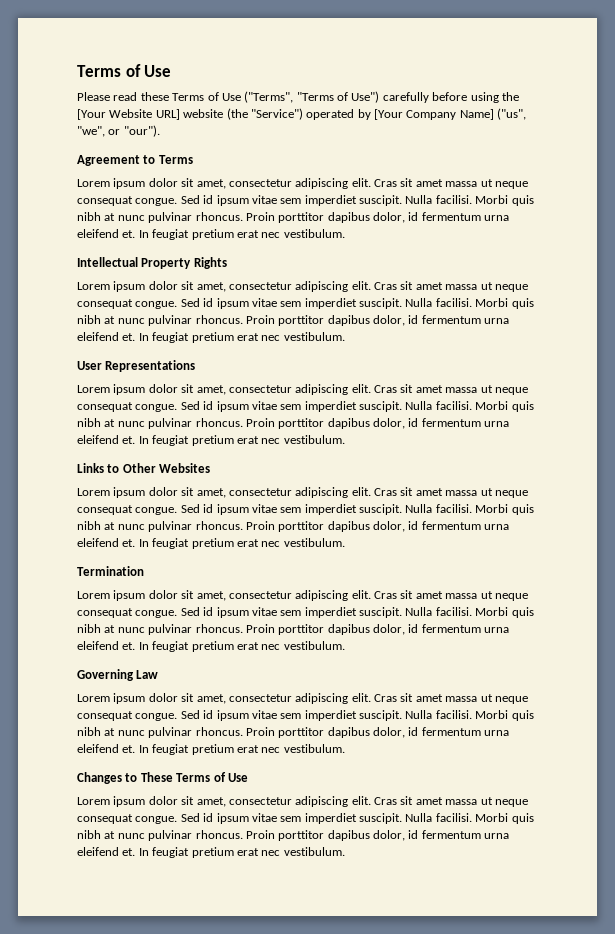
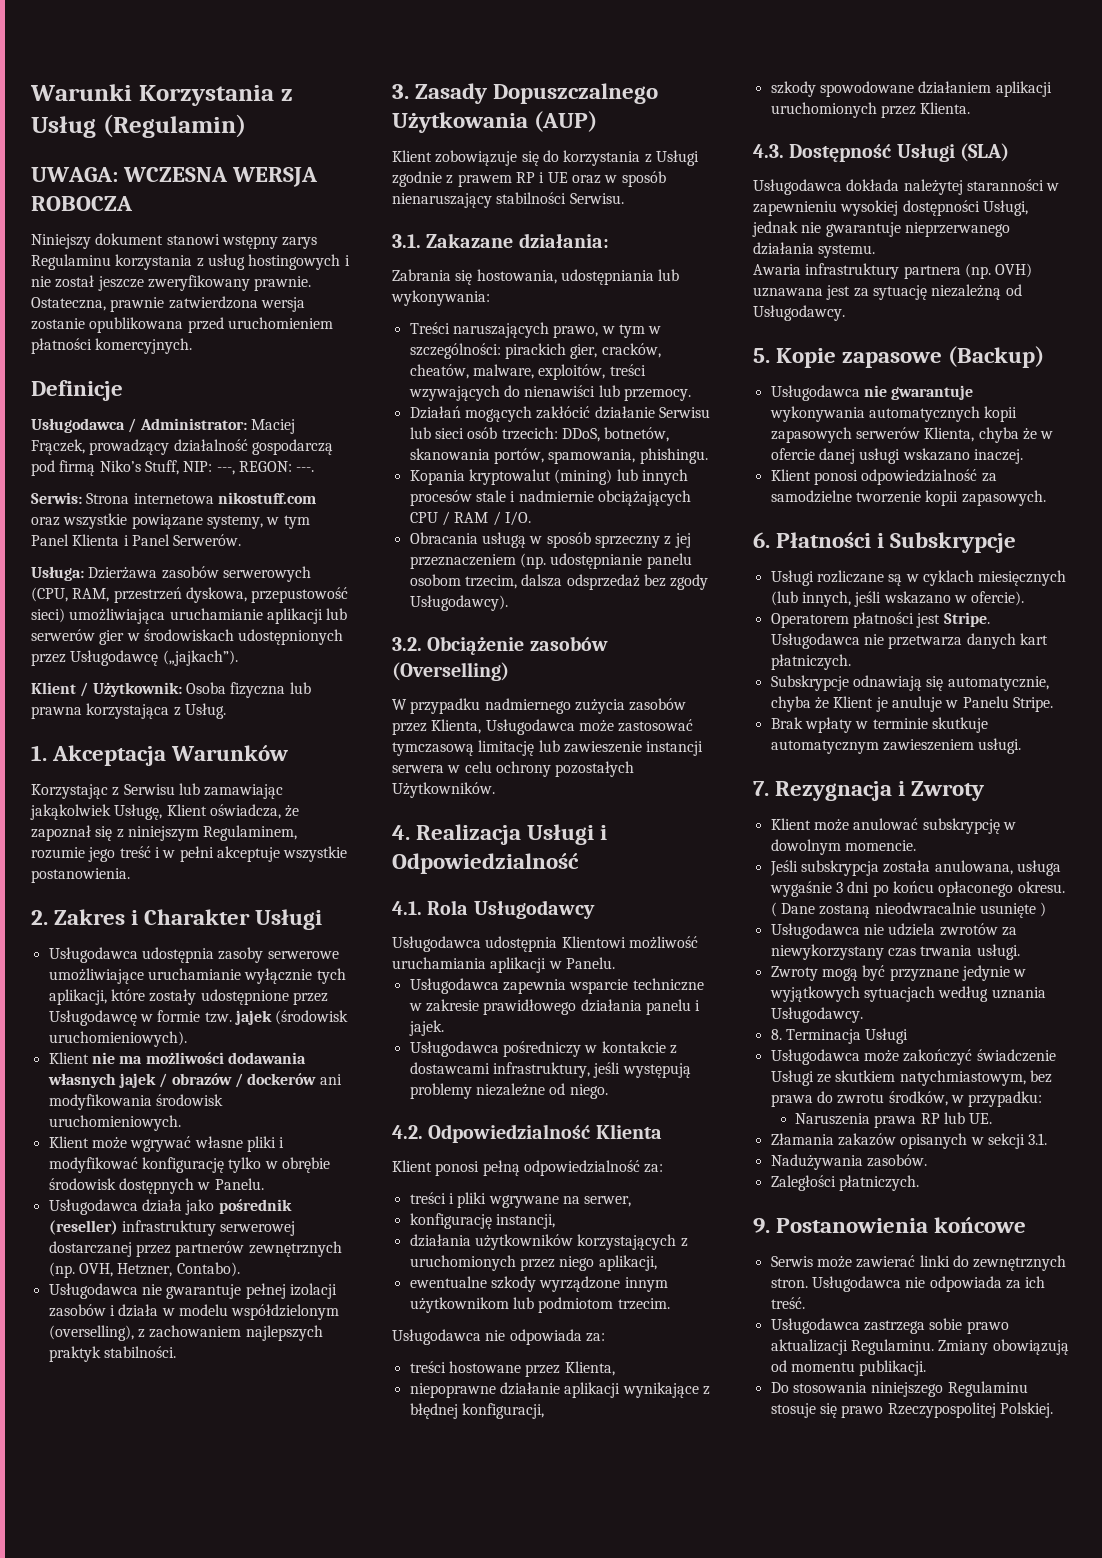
[77,64,172,77] [77,91,519,103] [77,108,527,120] [77,125,160,137] [77,155,193,166] [77,178,528,189] [77,195,534,206] [77,212,510,223] [77,229,345,240] [77,257,227,269] [77,281,528,292] [77,298,534,309] [77,315,510,326] [77,332,345,343] [77,360,196,372] [77,384,528,395] [77,401,534,412] [77,418,510,429] [77,435,345,446] [77,463,211,473] [77,487,528,498] [77,504,534,515] [77,521,510,532] [77,538,345,549] [77,566,144,576] [77,590,528,601] [77,607,534,618] [77,624,510,635] [77,641,345,652] [77,669,159,681] [77,693,528,704] [77,710,534,721] [77,727,510,738] [77,744,345,755] [77,772,248,784] [77,796,528,807] [77,813,534,824] [77,830,510,841] [77,847,345,858] Terms of Use // Please read these Terms of Use ("Terms", "Terms of Use") carefully before using the [Your Website URL] website (the "Service") operated by [Your Company Name] ("us", "we", or "our"). // Agreement to Terms // Lorem ipsum dolor sit amet, consectetur adipiscing elit. Cras sit amet massa ut neque consequat congue. Sed id ipsum vitae sem imperdiet suscipit. Nulla facilisi. Morbi quis nibh at nunc pulvinar rhoncus. Proin porttitor dapibus dolor, id fermentum urna eleifend et. In feugiat pretium erat nec vestibulum. // Intellectual Property Rights // Lorem ipsum dolor sit amet, consectetur adipiscing elit. Cras sit amet massa ut neque consequat congue. Sed id ipsum vitae sem imperdiet suscipit. Nulla facilisi. Morbi quis nibh at nunc pulvinar rhoncus. Proin porttitor dapibus dolor, id fermentum urna eleifend et. In feugiat pretium erat nec vestibulum. // User Representations // Lorem ipsum dolor sit amet, consectetur adipiscing elit. Cras sit amet massa ut neque consequat congue. Sed id ipsum vitae sem imperdiet suscipit. Nulla facilisi. Morbi quis nibh at nunc pulvinar rhoncus. Proin porttitor dapibus dolor, id fermentum urna eleifend et. In feugiat pretium erat nec vestibulum. // Links to Other Websites // Lorem ipsum dolor sit amet, consectetur adipiscing elit. Cras sit amet massa ut neque consequat congue. Sed id ipsum vitae sem imperdiet suscipit. Nulla facilisi. Morbi quis nibh at nunc pulvinar rhoncus. Proin porttitor dapibus dolor, id fermentum urna eleifend et. In feugiat pretium erat nec vestibulum. // Termination // Lorem ipsum dolor sit amet, consectetur adipiscing elit. Cras sit amet massa ut neque consequat congue. Sed id ipsum vitae sem imperdiet suscipit. Nulla facilisi. Morbi quis nibh at nunc pulvinar rhoncus. Proin porttitor dapibus dolor, id fermentum urna eleifend et. In feugiat pretium erat nec vestibulum. // Governing Law // Lorem ipsum dolor sit amet, consectetur adipiscing elit. Cras sit amet massa ut neque consequat congue. Sed id ipsum vitae sem imperdiet suscipit. Nulla facilisi. Morbi quis nibh at nunc pulvinar rhoncus. Proin porttitor dapibus dolor, id fermentum urna eleifend et. In feugiat pretium erat nec vestibulum. // Changes to These Terms of Use // Lorem ipsum dolor sit amet, consectetur adipiscing elit. Cras sit amet massa ut neque consequat congue. Sed id ipsum vitae sem imperdiet suscipit. Nulla facilisi. Morbi quis nibh at nunc pulvinar rhoncus. Proin porttitor dapibus dolor, id fermentum urna eleifend et. In feugiat pretium erat nec vestibulum. -> [30,84,293,106] [31,114,246,138] [31,167,319,187] [31,196,133,211] [31,233,318,249] [31,254,350,270] [31,275,312,291] [31,296,305,312] [31,317,333,333] [31,338,193,354] [31,380,123,401] [31,418,295,434] [31,439,333,455] [31,460,315,476] [31,492,316,504] [31,513,310,529] [31,534,242,546] [31,566,311,582] [31,587,349,603] [31,608,348,624] [31,629,344,645] [31,650,238,666] [31,682,311,698] [31,703,226,719] [31,745,289,766] [31,783,284,799] [30,804,300,820] [31,825,298,841] [31,846,348,862] [31,868,130,883] [31,909,323,930] [48,947,339,963] [48,968,346,984] [48,989,328,1005] [48,1010,349,1026] [48,1031,187,1047] [48,1052,306,1064] [47,1073,342,1088] [48,1094,223,1110] [48,1115,181,1131] [48,1136,285,1152] [48,1157,330,1173] [48,1178,264,1194] [48,1199,292,1215] [48,1220,296,1236] [48,1241,342,1257] [48,1262,240,1278] [48,1283,337,1299] [48,1304,340,1320] [48,1325,323,1341] [48,1346,176,1362] [392,83,659,104] [392,111,598,133] [392,150,699,166] [392,171,666,187] [392,192,624,208] [392,233,609,248] [392,269,680,285] [391,290,490,306] [409,322,662,338] [409,343,661,359] [409,364,646,380] [408,385,691,401] [409,406,710,422] [409,427,670,442] [409,448,708,464] [409,469,688,485] [409,490,691,506] [409,511,531,526] [409,532,691,548] [409,553,692,569] [409,574,709,590] [409,595,508,611] [392,636,608,655] [392,662,509,681] [392,698,687,714] [392,719,694,735] [392,740,704,756] [392,761,635,777] [392,782,495,798] [392,824,608,845] [392,853,579,874] [392,900,595,919] [392,936,698,952] [392,957,615,973] [409,978,704,994] [408,999,701,1015] [408,1020,444,1036] [409,1041,677,1057] [409,1062,691,1078] [409,1083,608,1099] [392,1124,662,1143] [392,1160,664,1176] [409,1192,632,1208] [409,1213,555,1229] [409,1234,688,1250] [409,1255,657,1271] [409,1276,668,1292] [409,1297,670,1313] [392,1329,605,1345] [409,1361,615,1377] [409,1382,710,1398] [409,1403,544,1419] [770,81,1052,97] [770,102,971,118] [753,143,1010,162] [753,179,1060,195] [753,200,1028,216] [752,221,1010,237] [753,242,876,258] [753,263,1033,279] [753,284,1022,300] [753,305,845,321] [753,346,1045,368] [770,385,974,401] [769,406,1018,422] [770,427,1054,443] [770,448,1023,464] [770,469,997,485] [770,490,1046,506] [753,532,1017,553] [770,570,1067,586] [770,591,1025,607] [770,612,990,628] [770,633,1048,649] [770,654,851,670] [770,675,1049,691] [770,696,1053,712] [770,717,988,733] [770,738,1022,754] [753,781,985,801] [770,818,1016,834] [770,839,916,855] [769,860,1061,876] [769,881,1065,897] [770,902,1047,918] [770,923,1017,939] [770,944,1020,960] [770,965,1027,981] [769,986,1046,1002] [770,1007,863,1023] [770,1028,909,1044] [770,1049,1056,1065] [770,1070,1052,1086] [770,1091,1043,1107] [795,1112,993,1128] [770,1133,1048,1149] [770,1154,927,1170] [770,1175,919,1191] [753,1217,1027,1233] [770,1255,1067,1271] [770,1276,1046,1292] [770,1297,805,1309] [770,1318,1009,1334] [770,1339,1069,1355] [770,1360,927,1376] [770,1381,1028,1397] [770,1402,1053,1418] Warunki Korzystania z Usług (Regulamin) // UWAGA: WCZESNA WERSJA ROBOCZA // Niniejszy dokument stanowi wstępny zarys Regulaminu korzystania z usług hostingowych i nie został jeszcze zweryfikowany prawnie. Ostateczna, prawnie zatwierdzona wersja zostanie opublikowana przed uruchomieniem płatności komercyjnych. // Definicje // Usługodawca / Administrator: Maciej Frączek, prowadzący działalność gospodarczą pod firmą Niko’s Stuff, NIP: ---, REGON: ---. // Serwis: Strona internetowa nikostuff.com oraz wszystkie powiązane systemy, w tym Panel Klienta i Panel Serwerów. // Usługa: Dzierżawa zasobów serwerowych (CPU, RAM, przestrzeń dyskowa, przepustowość sieci) umożliwiająca uruchamianie aplikacji lub serwerów gier w środowiskach udostępnionych przez Usługodawcę („jajkach”). // Klient / Użytkownik: Osoba fizyczna lub prawna korzystająca z Usług. // 1. Akceptacja Warunków // Korzystając z Serwisu lub zamawiając jakąkolwiek Usługę, Klient oświadcza, że zapoznał się z niniejszym Regulaminem, rozumie jego treść i w pełni akceptuje wszystkie postanowienia. // 2. Zakres i Charakter Usługi // Usługodawca udostępnia zasoby serwerowe umożliwiające uruchamianie wyłącznie tych aplikacji, które zostały udostępnione przez Usługodawcę w formie tzw. jajek (środowisk uruchomieniowych). // Klient nie ma możliwości dodawania własnych jajek / obrazów / dockerów ani modyfikowania środowisk uruchomieniowych. // Klient może wgrywać własne pliki i modyfikować konfigurację tylko w obrębie środowisk dostępnych w Panelu. // Usługodawca działa jako pośrednik (reseller) infrastruktury serwerowej dostarczanej przez partnerów zewnętrznych (np. OVH, Hetzner, Contabo). // Usługodawca nie gwarantuje pełnej izolacji zasobów i działa w modelu współdzielonym (overselling), z zachowaniem najlepszych praktyk stabilności. // 3. Zasady Dopuszczalnego Użytkowania (AUP) // Klient zobowiązuje się do korzystania z Usługi zgodnie z prawem RP i UE oraz w sposób nienaruszający stabilności Serwisu. // 3.1. Zakazane działania: // Zabrania się hostowania, udostępniania lub wykonywania: // Treści naruszających prawo, w tym w szczególności: pirackich gier, cracków, cheatów, malware, exploitów, treści wzywających do nienawiści lub przemocy. // Działań mogących zakłócić działanie Serwisu lub sieci osób trzecich: DDoS, botnetów, skanowania portów, spamowania, phishingu. // Kopania kryptowalut (mining) lub innych procesów stale i nadmiernie obciążających CPU / RAM / I/O. // Obracania usługą w sposób sprzeczny z jej przeznaczeniem (np. udostępnianie panelu osobom trzecim, dalsza odsprzedaż bez zgody Usługodawcy). // 3.2. Obciążenie zasobów (Overselling) // W przypadku nadmiernego zużycia zasobów przez Klienta, Usługodawca może zastosować tymczasową limitację lub zawieszenie instancji serwera w celu ochrony pozostałych Użytkowników. // 4. Realizacja Usługi i Odpowiedzialność // 4.1. Rola Usługodawcy // Usługodawca udostępnia Klientowi możliwość uruchamiania aplikacji w Panelu. // Usługodawca zapewnia wsparcie techniczne w zakresie prawidłowego działania panelu i jajek. // Usługodawca pośredniczy w kontakcie z dostawcami infrastruktury, jeśli występują problemy niezależne od niego. // 4.2. Odpowiedzialność Klienta // Klient ponosi pełną odpowiedzialność za: // treści i pliki wgrywane na serwer, // konfigurację instancji, // działania użytkowników korzystających z uruchomionych przez niego aplikacji, // ewentualne szkody wyrządzone innym użytkownikom lub podmiotom trzecim. // Usługodawca nie odpowiada za: // treści hostowane przez Klienta, // niepoprawne działanie aplikacji wynikające z błędnej konfiguracji, // szkody spowodowane działaniem aplikacji uruchomionych przez Klienta. // 4.3. Dostępność Usługi (SLA) // Usługodawca dokłada należytej staranności w zapewnieniu wysokiej dostępności Usługi, jednak nie gwarantuje nieprzerwanego działania systemu. // Awaria infrastruktury partnera (np. OVH) uznawana jest za sytuację niezależną od Usługodawcy. // 5. Kopie zapasowe (Backup) // Usługodawca nie gwarantuje wykonywania automatycznych kopii zapasowych serwerów Klienta, chyba że w ofercie danej usługi wskazano inaczej. // Klient ponosi odpowiedzialność za samodzielne tworzenie kopii zapasowych. // 6. Płatności i Subskrypcje // Usługi rozliczane są w cyklach miesięcznych (lub innych, jeśli wskazano w ofercie). // Operatorem płatności jest Stripe. Usługodawca nie przetwarza danych kart płatniczych. // Subskrypcje odnawiają się automatycznie, chyba że Klient je anuluje w Panelu Stripe. // Brak wpłaty w terminie skutkuje automatycznym zawieszeniem usługi. // 7. Rezygnacja i Zwroty // Klient może anulować subskrypcję w dowolnym momencie. // Jeśli subskrypcja została anulowana, usługa wygaśnie 3 dni po końcu opłaconego okresu. ( Dane zostaną nieodwracalnie usunięte ) // Usługodawca nie udziela zwrotów za niewykorzystany czas trwania usługi. // Zwroty mogą być przyznane jedynie w wyjątkowych sytuacjach według uznania Usługodawcy. // 8. Terminacja Usługi // Usługodawca może zakończyć świadczenie Usługi ze skutkiem natychmiastowym, bez prawa do zwrotu środków, w przypadku: // Naruszenia prawa RP lub UE. // Złamania zakazów opisanych w sekcji 3.1. // Nadużywania zasobów. // Zaległości płatniczych. // 9. Postanowienia końcowe // Serwis może zawierać linki do zewnętrznych stron. Usługodawca nie odpowiada za ich treść. // Usługodawca zastrzega sobie prawo aktualizacji Regulaminu. Zmiany obowiązują od momentu publikacji. // Do stosowania niniejszego Regulaminu stosuje się prawo Rzeczypospolitej Polskiej.

